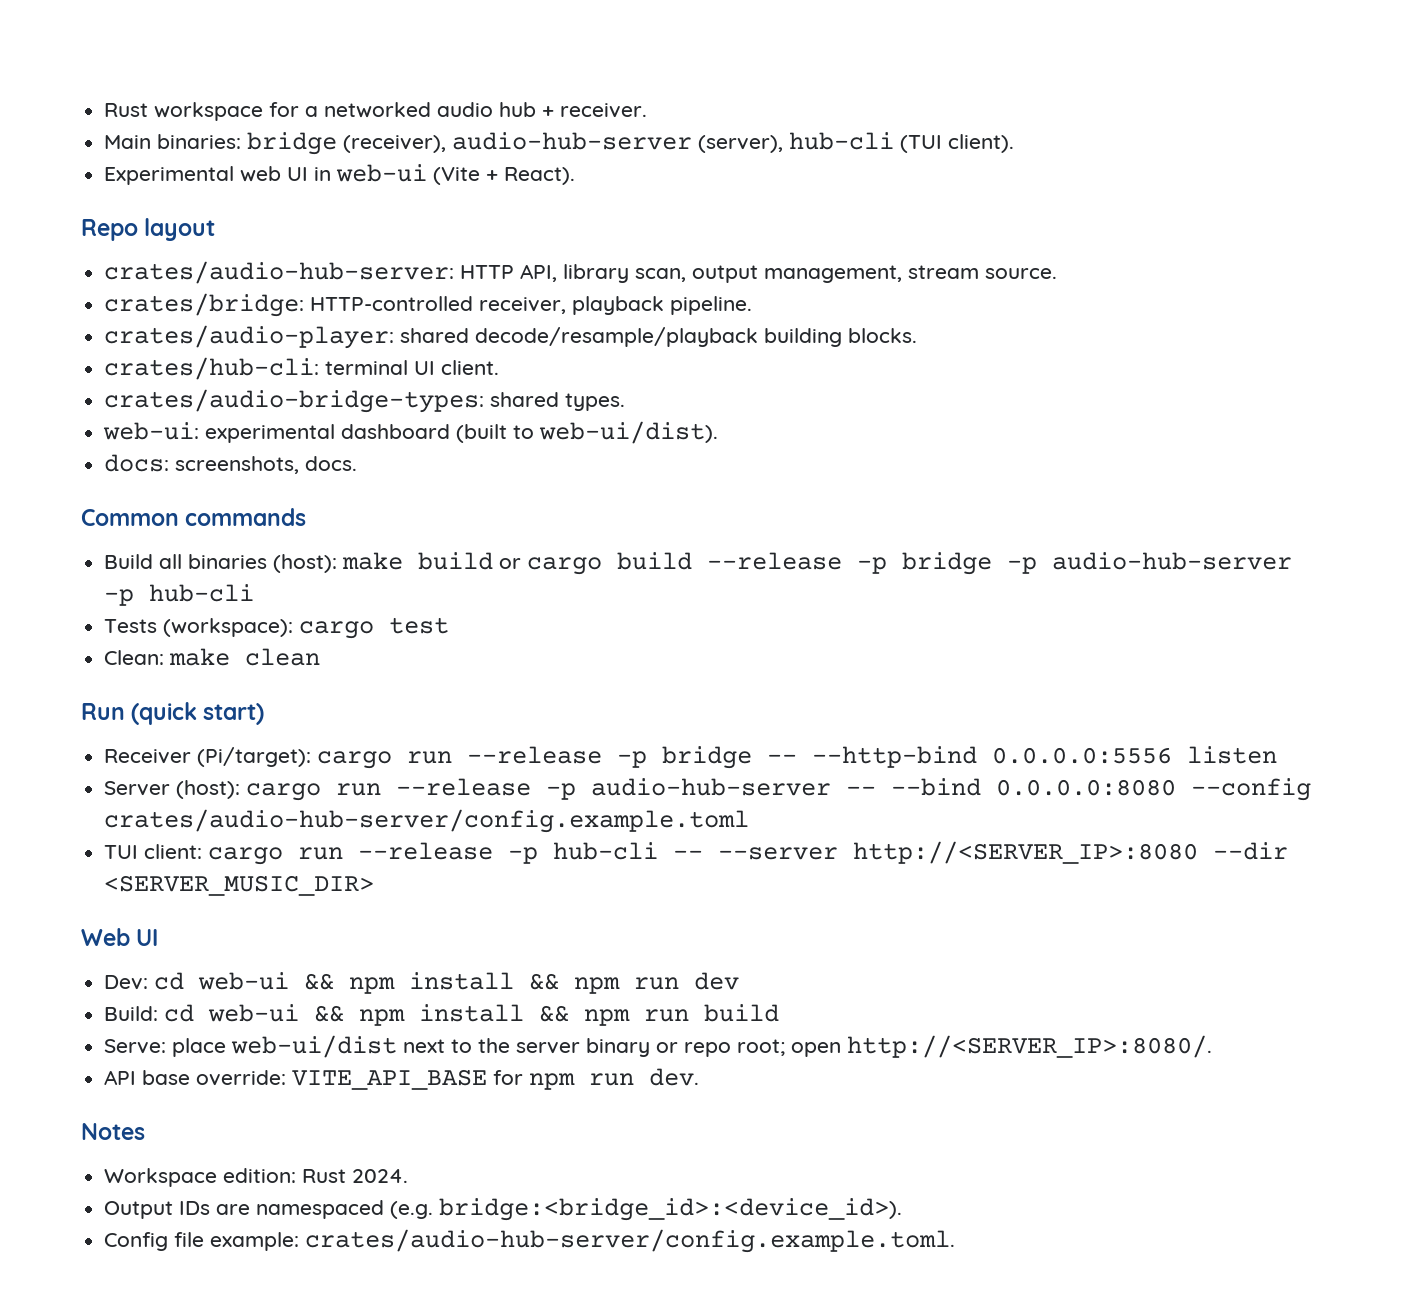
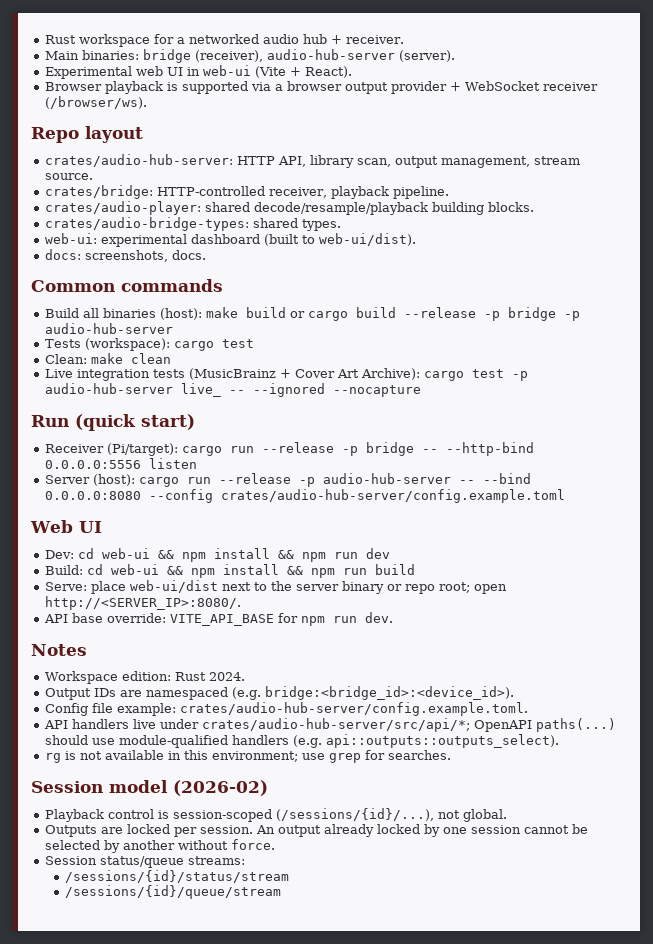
[698,132,1015,153] (server), hub-cli (TUI client). -> [398,50,455,62] (server).
(576, 176) none -> [44,81,598,94] [44,96,147,109] // Browser playback is supported via a browser output provider + WebSocket receiver (/browser/ws).
[104,357,500,380] // crates/hub-cli: terminal UI client. -> (534, 207) none
[104,584,255,606] -p hub-cli -> (173, 328) none
(321, 657) none -> [44,368,528,381] [44,383,421,397] // Live integration tests (MusicBrainz + Cover Art Archive): cargo test -p audio-hub-server live_ -- --ignored --nocapture
[104,841,1289,865] [104,875,375,896] // TUI client: cargo run --release -p hub-cli -- --server http://<SERVER_IP>:8080 --dir <SERVER_MUSIC_DIR> -> (565, 496) none
(956, 1241) none -> [43,718,616,732] [44,734,559,748] [44,750,451,763] [31,780,268,796] [44,808,507,822] [44,824,588,837] [44,839,275,853] [44,856,245,868] [65,870,290,883] [65,885,282,899] // API handlers live under crates/audio-hub-server/src/api/*; OpenAPI paths(...) should use module-qualified handlers (e.g. api::outputs::outputs_select). // rg is not available in this environment; use grep for searches. // Session model (2026-02) // Playback control is session-scoped (/sessions/{id}/...), not global. // Outputs are locked per session. An output already locked by one session cannot be selected by another without force. // Session status/queue streams: // /sessions/{id}/status/stream // /sessions/{id}/queue/stream

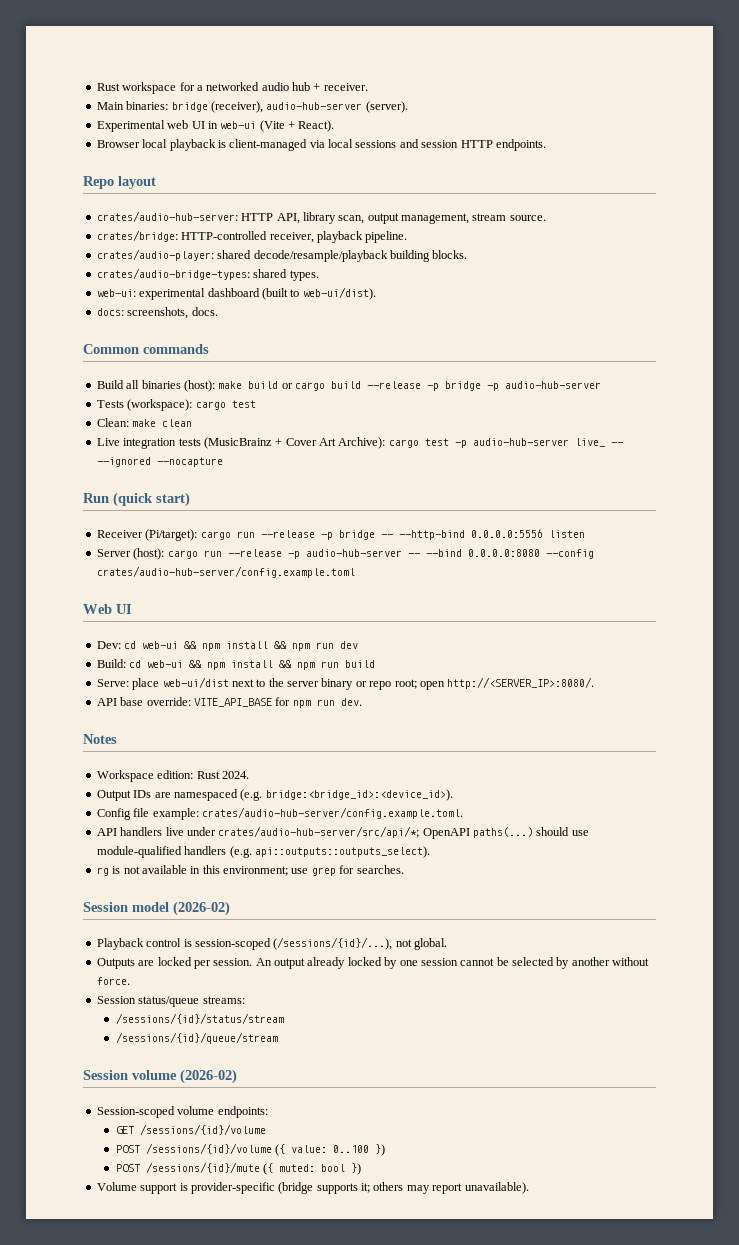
(102, 86) none -> [142,139,168,148] local
[181,81,598,94] [44,96,147,109] supported via a browser output provider + WebSocket receiver (/browser/ws). -> [229,139,546,151] client-managed via local sessions and session HTTP endpoints.
(282, 892) none -> [83,1069,237,1084] [96,1106,268,1118] [115,1124,266,1135] [115,1143,386,1156] [115,1162,362,1175] [96,1182,529,1194] // Session volume (2026-02) // Session-scoped volume endpoints: // GET /sessions/{id}/volume // POST /sessions/{id}/volume ({ value: 0..100 }) // POST /sessions/{id}/mute ({ muted: bool }) // Volume support is provider-specific (bridge supports it; others may report unavailable).

